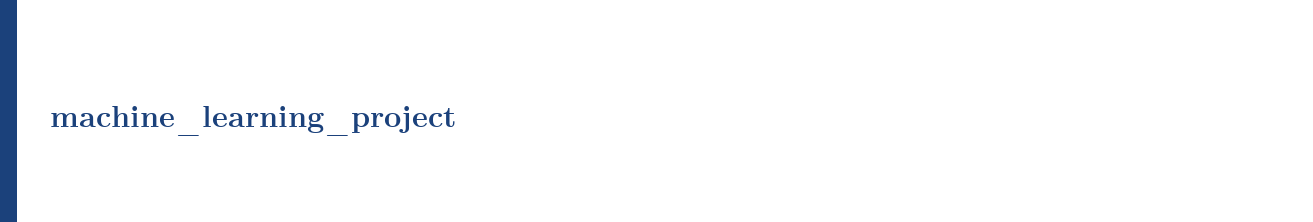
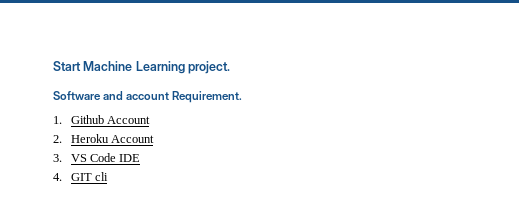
[50,106,456,136] machine_learning_project -> [53,61,231,74] [53,91,243,103] [53,115,150,124] [53,134,154,143] [53,153,141,162] [53,172,108,181] Start Machine Learning project. // Software and account Requirement. // 1. Github Account // 2. Heroku Account // 3. VS Code IDE // 4. GIT cli

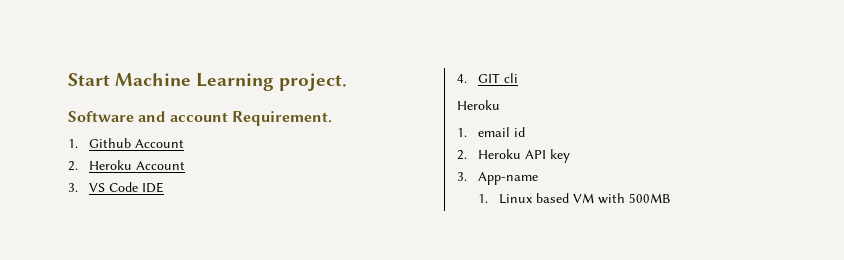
(108, 176) none -> [457,100,500,110] [457,127,525,137] [457,149,570,163] [457,172,538,185] [477,193,671,204] // Heroku // 1. email id // 2. Heroku API key // 3. App-name // 1. Linux based VM with 500MB

